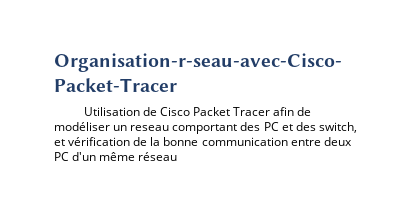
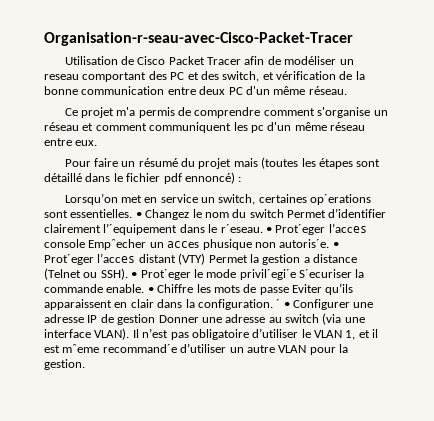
[138,152,178,161] réseau -> [308,86,347,95] [64,107,388,118] [44,122,365,133] [44,138,98,146] [64,157,381,169] [44,172,242,184] [64,193,372,205] [44,208,387,220] [44,223,367,235] [44,239,339,250] [44,253,357,265] [44,268,365,280] [44,283,354,295] [44,299,374,310] [44,313,365,325] [44,328,379,340] [44,343,348,355] [44,359,85,370] réseau. // Ce projet m'a permis de comprendre comment s'organise un réseau et comment communiquent les pc d'un même réseau entre eux. // Pour faire un résumé du projet mais (toutes les étapes sont détaillé dans le fichier pdf ennoncé) : // Lorsqu’on met en service un switch, certaines op´erations sont essentielles. • Changez le nom du switch Permet d’identifier clairement l’´equipement dans le r´eseau. • Prot´eger l’acces console Empˆecher un acces phusique non autoris´e. • Prot´eger l’acces distant (VTY) Permet la gestion a distance (Telnet ou SSH). • Prot´eger le mode privil´egi´e S´ecuriser la commande enable. • Chiffre les mots de passe Eviter qu’ils apparaissent en clair dans la configuration. ´ • Configurer une adresse IP de gestion Donner une adresse au switch (via une interface VLAN). Il n’est pas obligatoire d’utiliser le VLAN 1, et il est mˆeme recommand´e d’utiliser un autre VLAN pour la gestion.

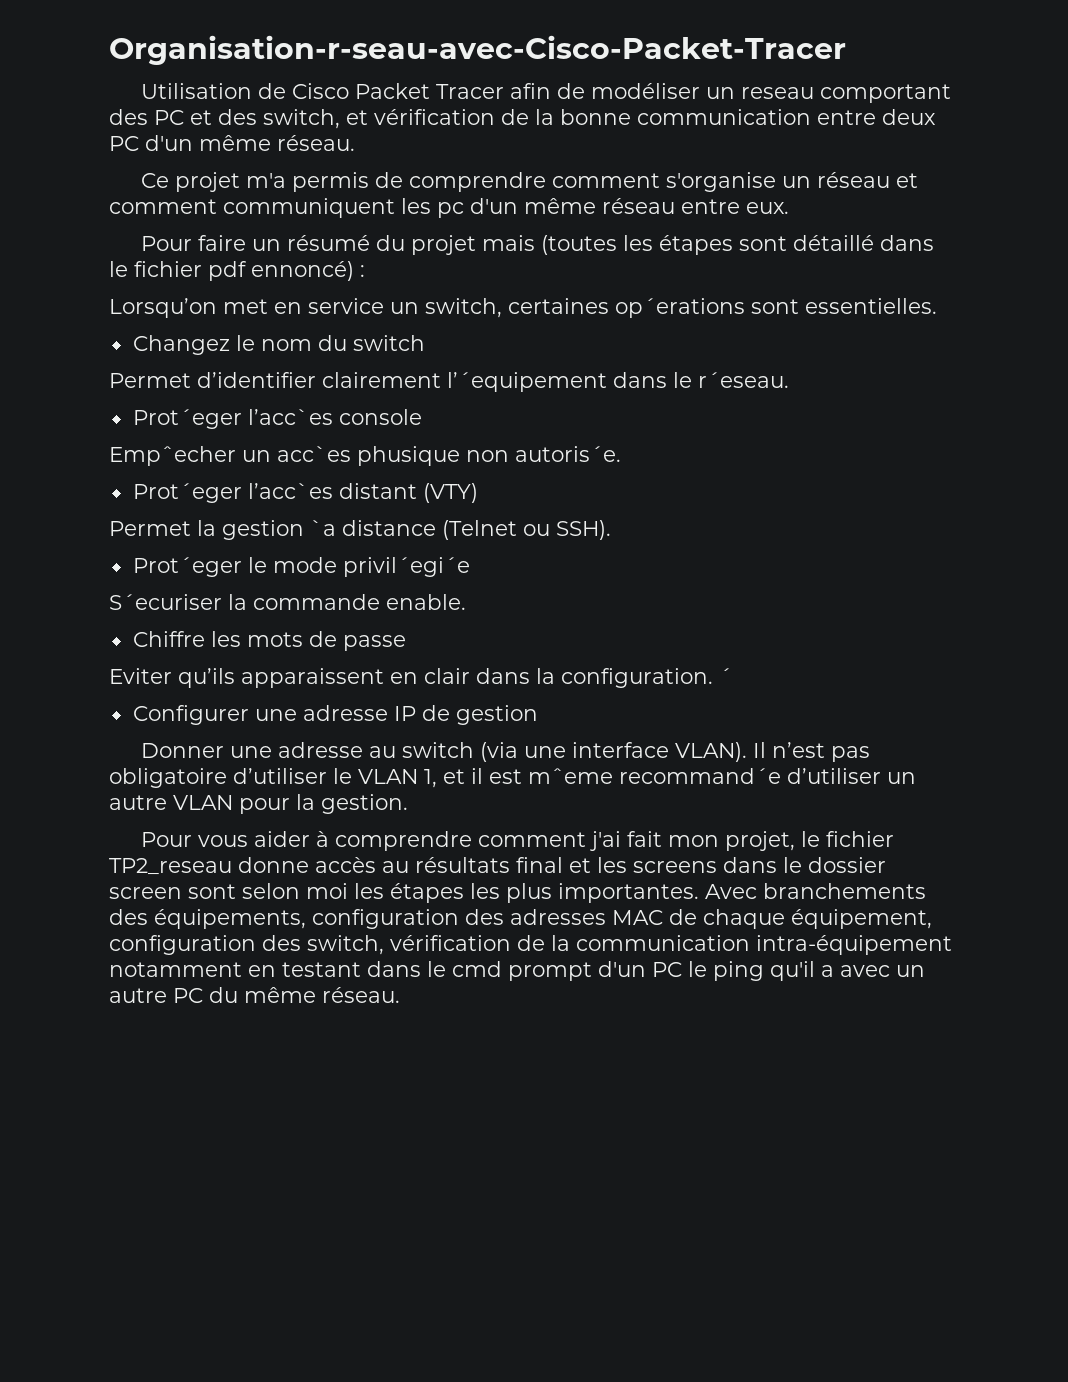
[135,212,142,218] • -> (937, 306) //
(284, 213) none -> (425, 343) //
[265,223,367,235] • Prot´eger l’acces -> [132,409,333,429] // Prot´eger l’acc`es
(85, 243) none -> (422, 417) //
[167,241,200,248] acces -> [277,446,351,462] acc`es
[332,242,339,248] [44,253,136,265] • Prot´eger l’acces -> [132,483,333,503] // Prot´eger l’acc`es
(206, 259) none -> (478, 493) //
[303,257,310,263] a -> [310,520,336,536] `a
[131,272,138,278] • -> (611, 530) //
(296, 274) none -> (470, 567) //
[147,287,154,293] • -> (466, 602) //
(289, 291) none -> (406, 643) //
[283,302,290,308] • -> (732, 676) //
(156, 319) none -> (538, 715) //
(85, 364) none -> [141,831,895,851] [109,857,886,875] [109,883,926,903] [109,909,932,929] [109,935,952,955] [109,961,925,981] [109,987,400,1003] // Pour vous aider à comprendre comment j'ai fait mon projet, le fichier TP2_reseau donne accès au résultats final et les screens dans le dossier screen sont selon moi les étapes les plus importantes. Avec branchements des équipements, configuration des adresses MAC de chaque équipement, configuration des switch, vérification de la communication intra-équipement notamment en testant dans le cmd prompt d'un PC le ping qu'il a avec un autre PC du même réseau.

